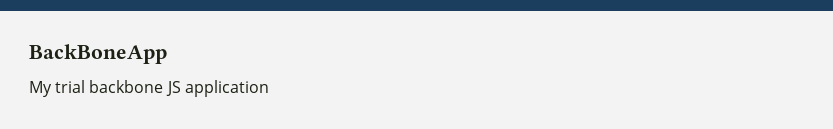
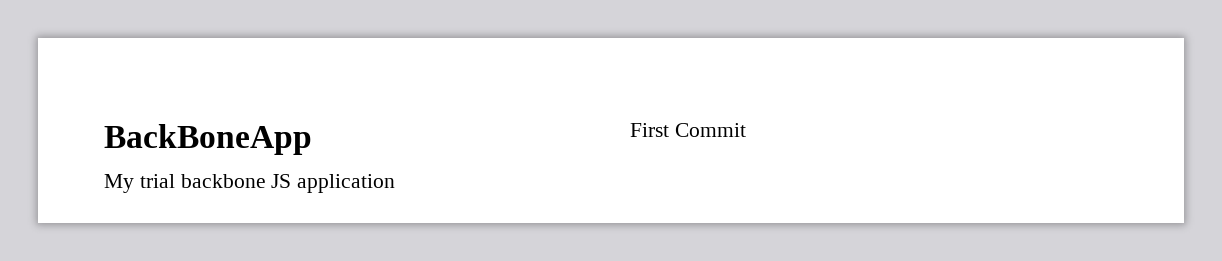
(269, 88) none -> [630,123,746,137] // First Commit

